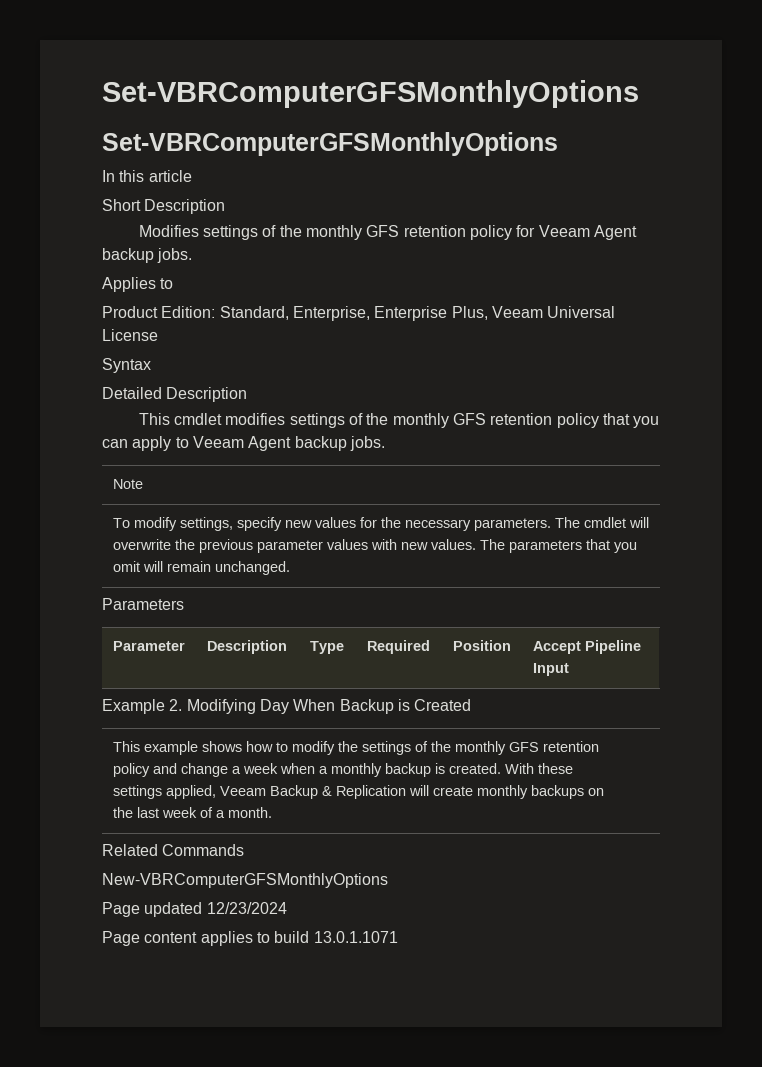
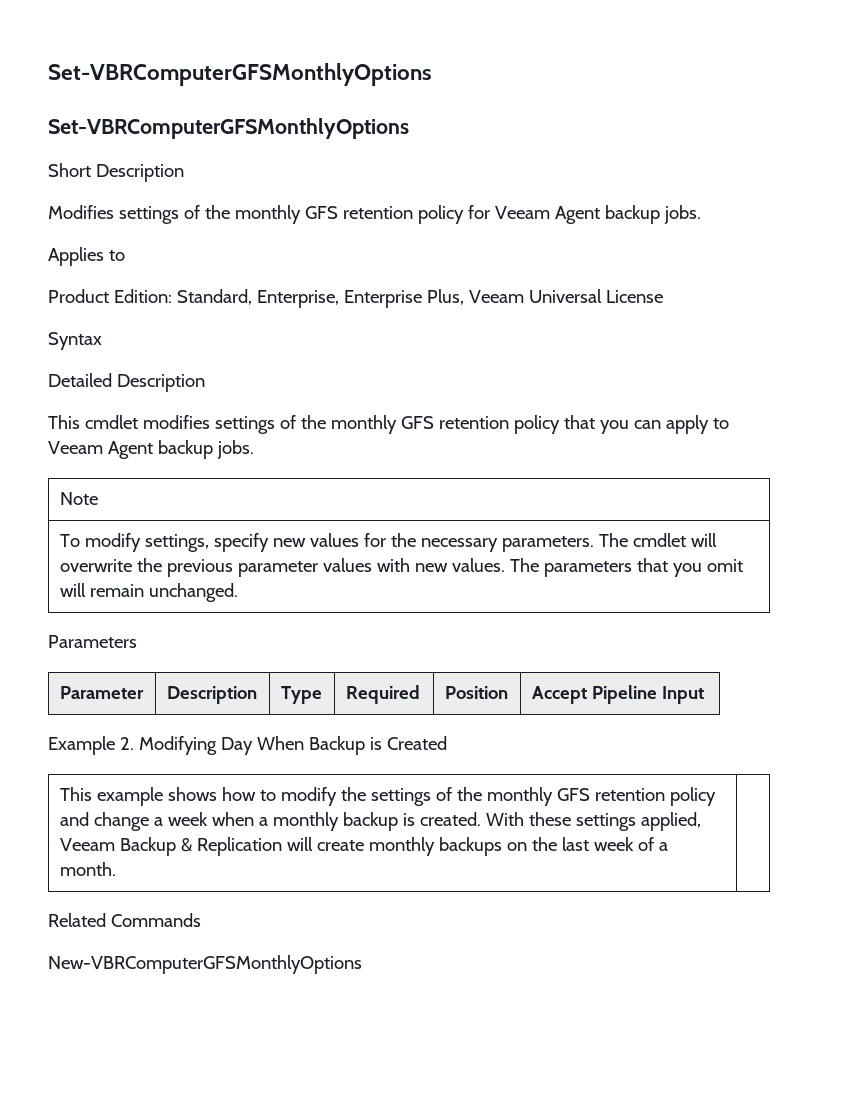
[102,170,192,182] // In this article -> (409, 128) none
[102,902,287,917] [102,931,398,946] // Page updated 12/23/2024 // Page content applies to build 13.0.1.1071 -> (362, 964) none

